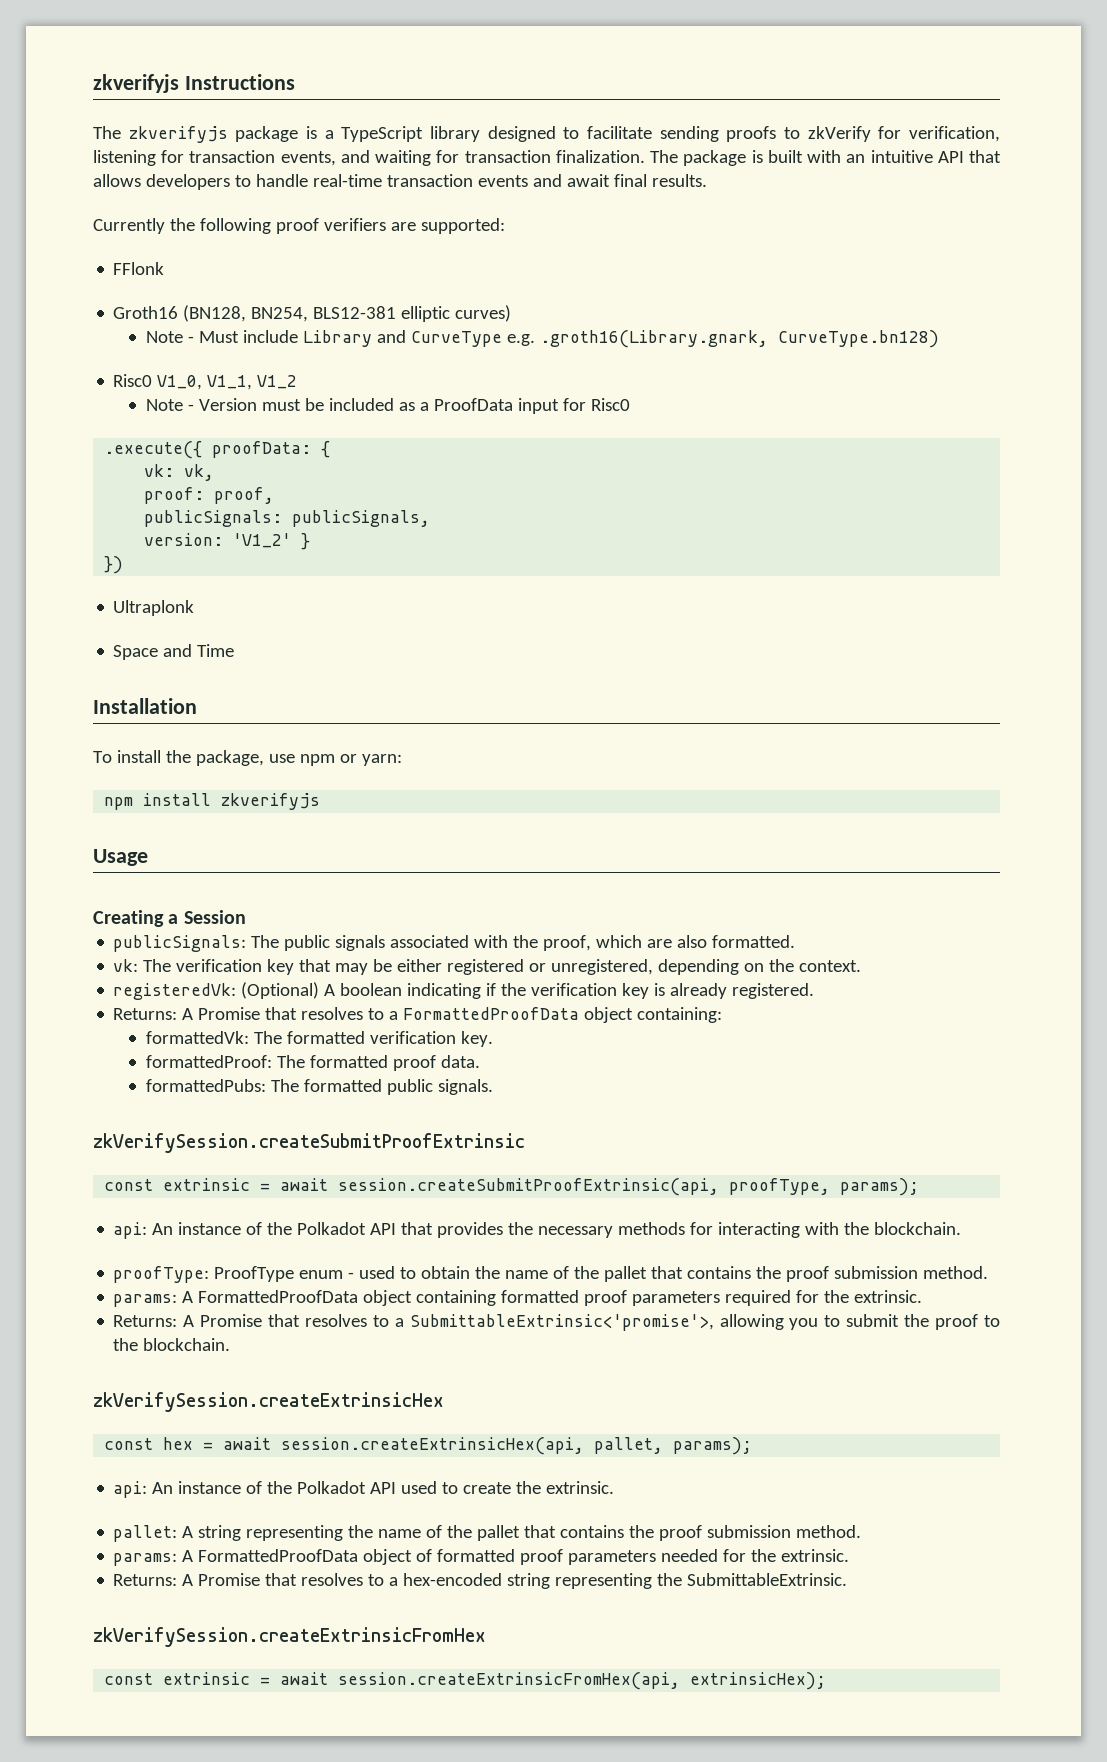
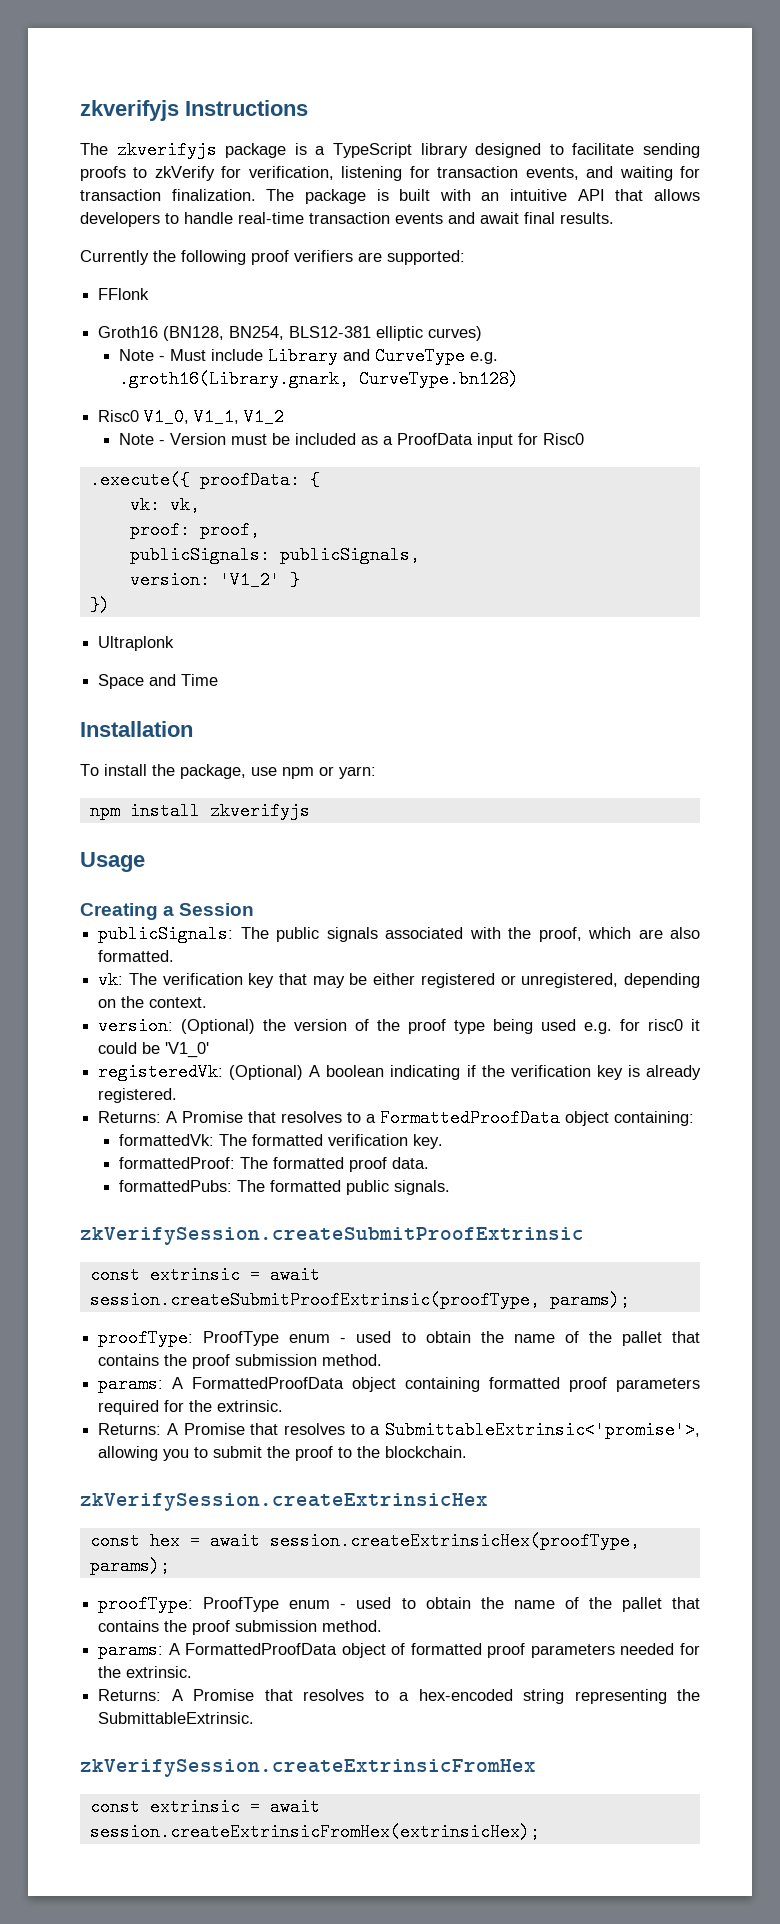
(862, 966) none -> [98,1017,701,1035] [98,1042,210,1058] // version: (Optional) the version of the proof type being used e.g. for risc0 it could be 'V1_0'
[338,1178,920,1196] [113,1222,962,1239] session.createSubmitProofExtrinsic(api, proofType, params); // api: An instance of the Polkadot API that provides the necessary methods for interacting with the blockchain. -> [89,1291,630,1309] session.createSubmitProofExtrinsic(proofType, params);
[281,1437,753,1455] [113,1481,615,1498] [113,1525,344,1542] session.createExtrinsicHex(api, pallet, params); // api: An instance of the Polkadot API used to create the extrinsic. // pallet: A string representing -> [269,1532,640,1550] [89,1557,170,1575] [98,1595,471,1613] session.createExtrinsicHex(proofType, params); // proofType: ProofType enum - used to obtain
[338,1672,827,1690] session.createExtrinsicFromHex(api, extrinsicHex); -> [89,1823,540,1841] session.createExtrinsicFromHex(extrinsicHex);

